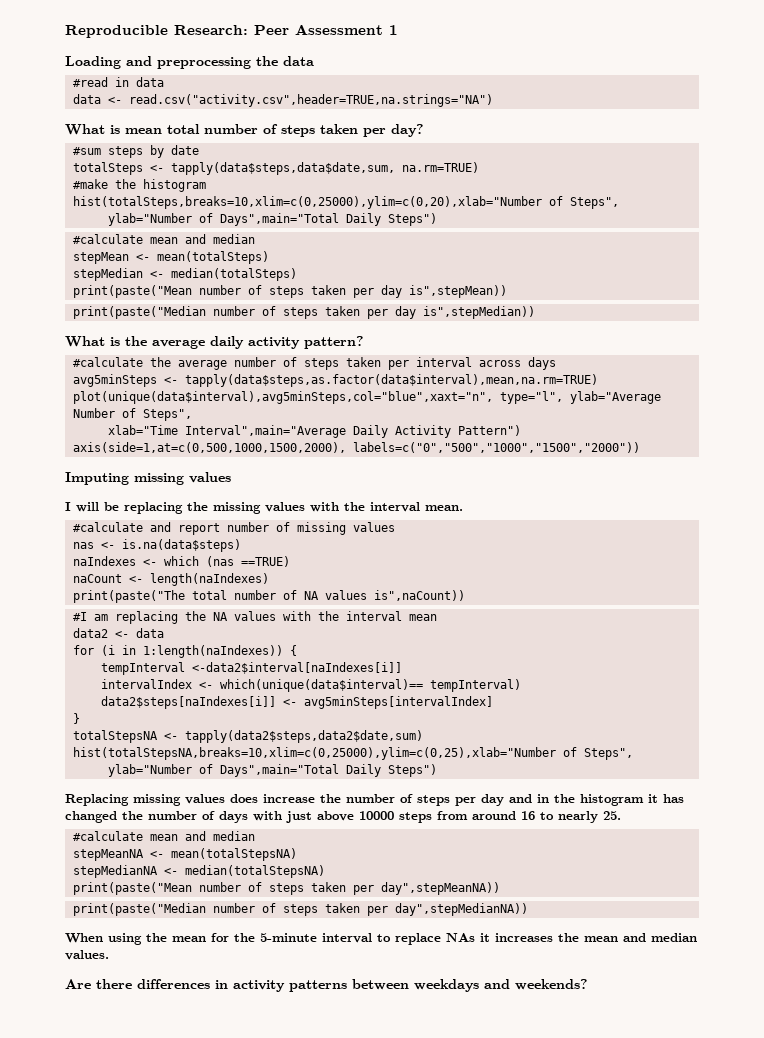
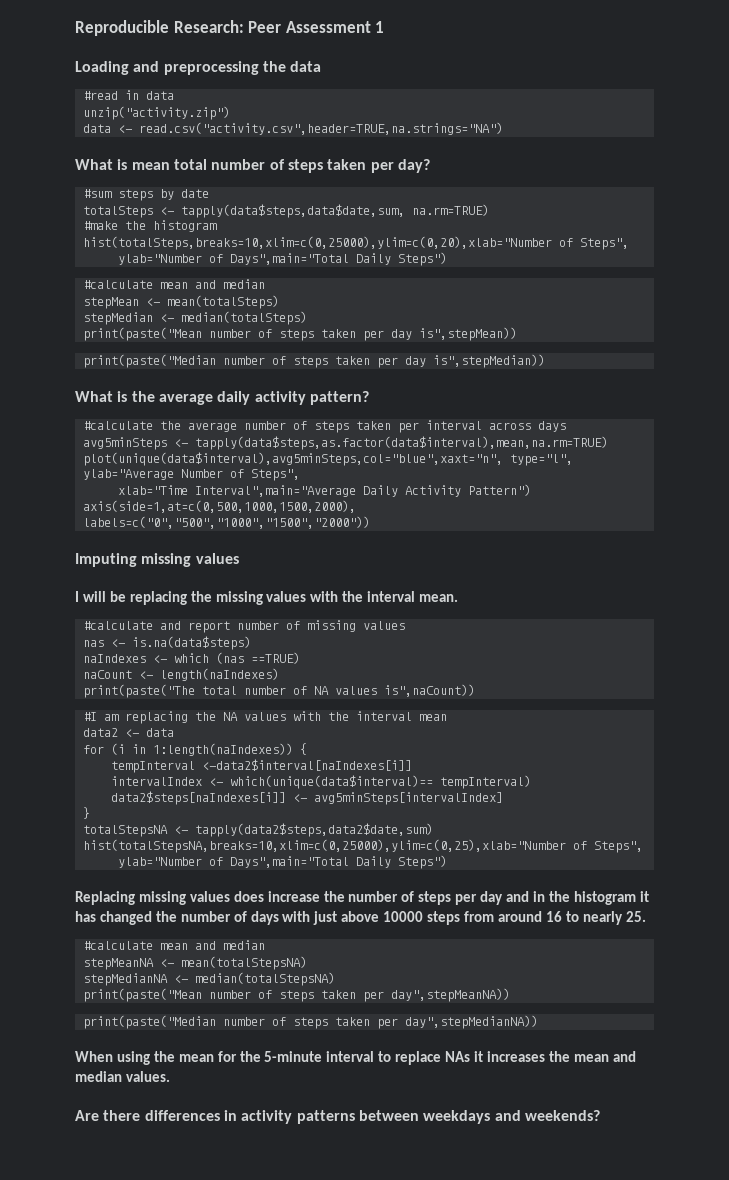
(164, 82) none -> [83,106,231,120] // unzip("activity.zip")

